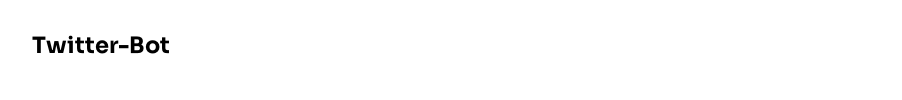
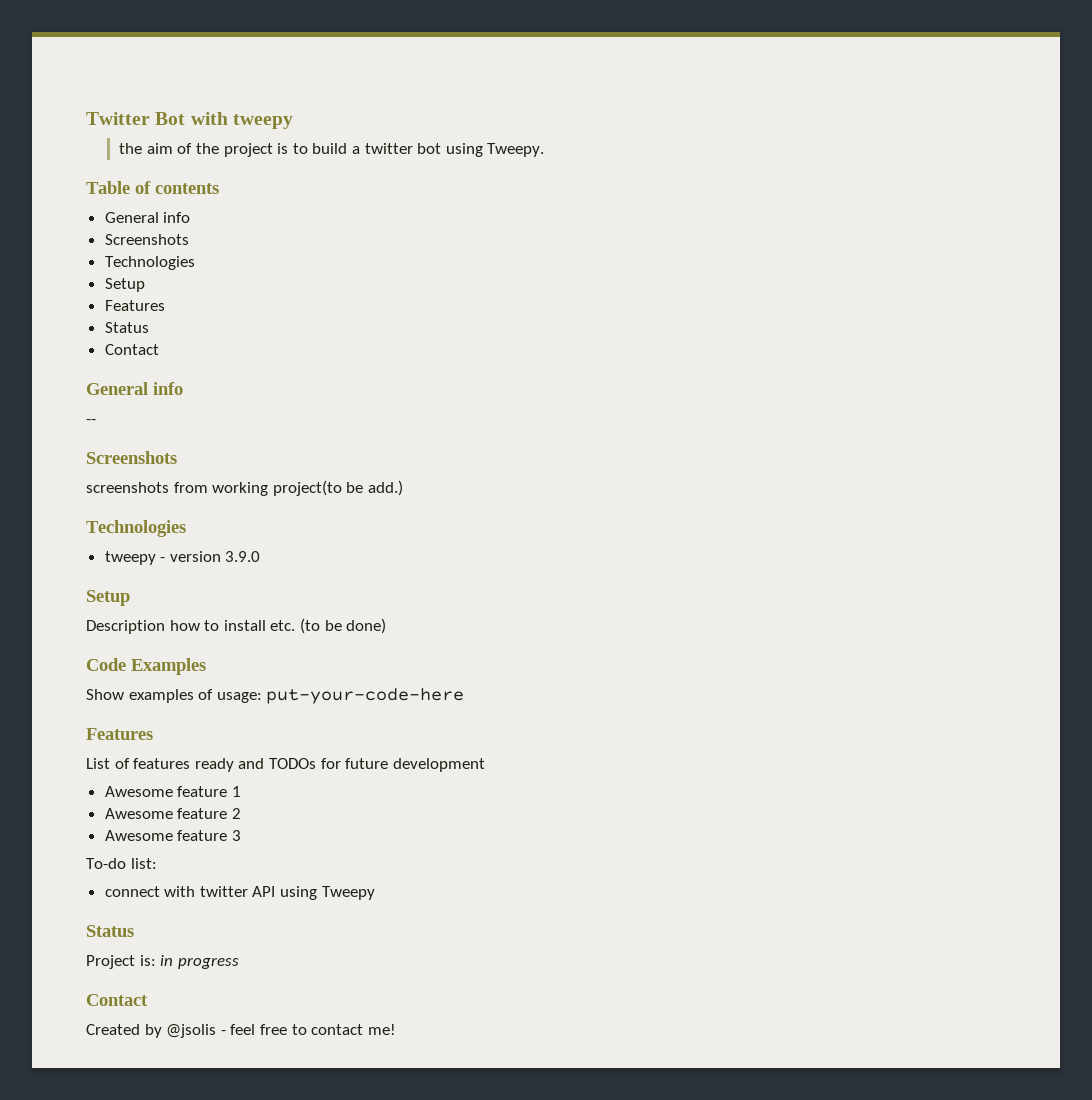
[32,35,170,54] Twitter-Bot -> [86,112,293,129] [119,143,545,157] [86,181,219,194] [104,212,191,223] [104,234,189,245] [104,256,195,270] [104,278,145,292] [104,300,165,311] [104,322,149,333] [104,344,159,355] [86,382,183,395] [86,419,96,424] [86,451,177,464] [86,480,403,496] [86,520,186,537] [104,551,261,565] [86,590,130,606] [86,618,387,634] [86,658,206,675] [86,688,465,704] [86,728,153,740] [86,758,485,772] [104,786,241,797] [104,808,241,819] [104,830,241,841] [86,858,157,869] [104,886,375,900] [86,925,134,937] [86,955,239,969] [86,994,148,1006] [86,1024,396,1038] Twitter Bot with tweepy // the aim of the project is to build a twitter bot using Tweepy. // Table of contents // General info // Screenshots // Technologies // Setup // Features // Status // Contact // General info // -- // Screenshots // screenshots from working project(to be add.) // Technologies // tweepy - version 3.9.0 // Setup // Description how to install etc. (to be done) // Code Examples // Show examples of usage: put-your-code-here // Features // List of features ready and TODOs for future development // Awesome feature 1 // Awesome feature 2 // Awesome feature 3 // To-do list: // connect with twitter API using Tweepy // Status // Project is: in progress // Contact // Created by @jsolis - feel free to contact me!

